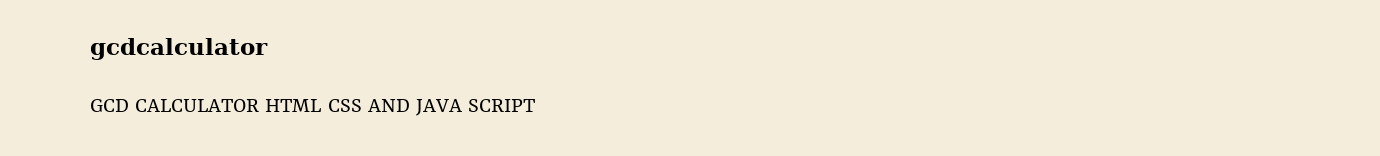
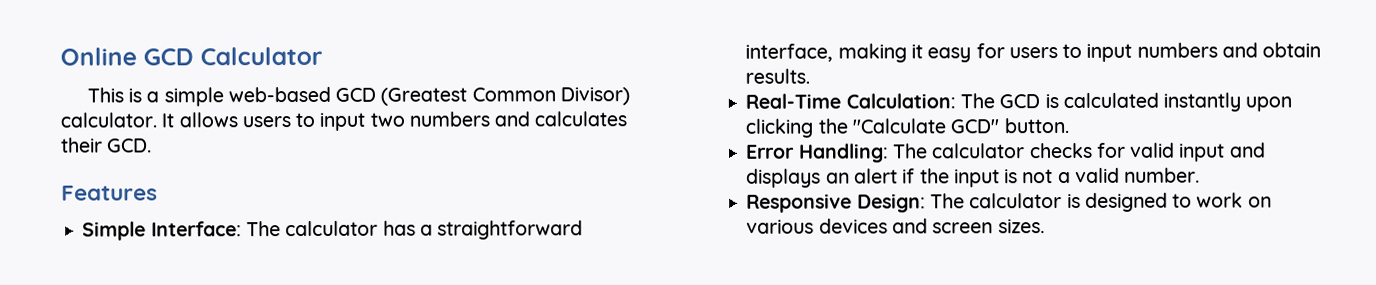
[90,38,268,60] [90,99,536,116] gcdcalculator // GCD CALCULATOR HTML CSS AND JAVA SCRIPT -> [60,46,323,66] [86,86,630,107] [60,111,628,131] [60,137,153,153] [61,185,158,201] [82,220,584,241] [745,42,1322,63] [745,68,811,84] [745,92,1293,112] [745,118,1069,138] [746,142,1266,163] [746,167,1201,188] [746,192,1272,213] [746,218,1045,234] Online GCD Calculator // This is a simple web-based GCD (Greatest Common Divisor) calculator. It allows users to input two numbers and calculates their GCD. // Features // Simple Interface: The calculator has a straightforward interface, making it easy for users to input numbers and obtain results. // Real-Time Calculation: The GCD is calculated instantly upon clicking the "Calculate GCD" button. // Error Handling: The calculator checks for valid input and displays an alert if the input is not a valid number. // Responsive Design: The calculator is designed to work on various devices and screen sizes.

